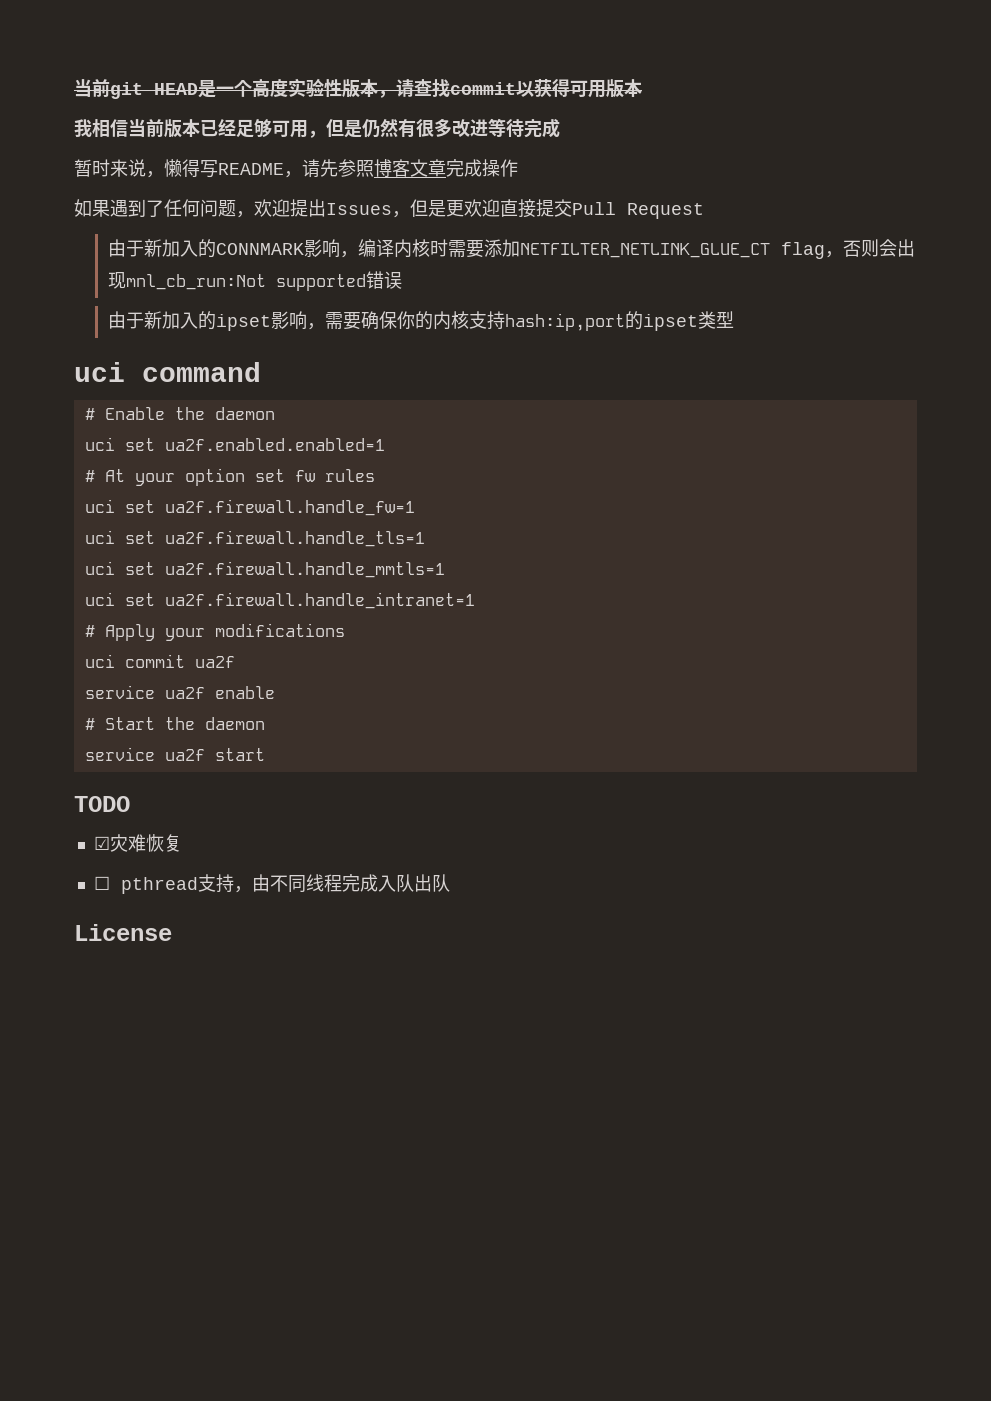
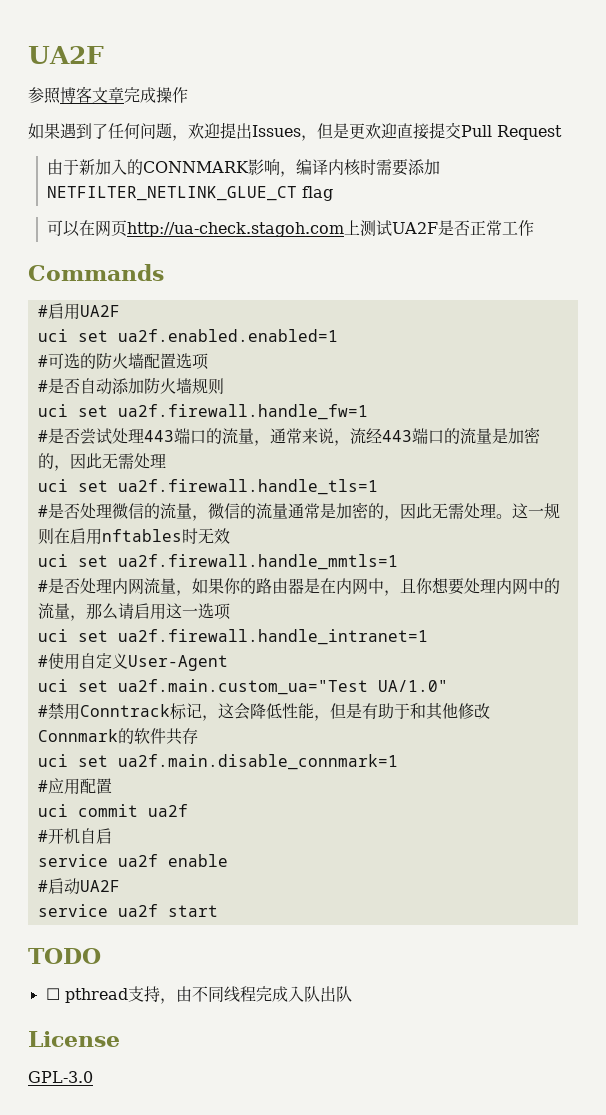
[74,78,642,99] [74,118,560,138] [74,159,338,178] 当前git HEAD是一个高度实验性版本，请查找commit以获得可用版本 // 我相信当前版本已经足够可用，但是仍然有很多改进等待完成 // 暂时来说，懒得写README，请先 -> [28,46,104,64] UA2F //
[824,239,915,258] [107,271,402,291] [107,311,734,331] [74,362,261,382] [84,407,275,420] [84,437,385,451] [84,468,375,486] [84,499,415,516] [84,530,425,547] [84,561,445,578] [84,592,475,609] [84,623,345,641] ，否则会出现mnl_cb_run:Not supported错误 // 由于新加入的ipset影响，需要确保你的内核支持hash:ip,port的ipset类型 // uci command // # Enable the daemon // uci set ua2f.enabled.enabled=1 // # At your option set fw rules // uci set ua2f.firewall.handle_fw=1 // uci set ua2f.firewall.handle_tls=1 // uci set ua2f.firewall.handle_mmtls=1 // uci set ua2f.firewall.handle_intranet=1 // # Apply your modifications -> [47,220,535,237] [28,264,164,281] [37,303,120,320] [37,329,338,342] [37,352,209,370] [37,377,224,395] [37,404,368,420] [37,427,540,446] [37,453,166,471] [37,479,378,495] [37,502,560,521] [37,528,230,545] [37,554,398,570] [37,577,560,596] [37,603,231,621] [37,629,428,645] [37,653,228,671] [37,679,448,695] [37,703,490,721] [37,728,198,745] [37,754,398,770] [37,778,112,795] // 可以在网页http://ua-check.stagoh.com上测试UA2F是否正常工作 // Commands // #启用UA2F // uci set ua2f.enabled.enabled=1 // #可选的防火墙配置选项 // #是否自动添加防火墙规则 // uci set ua2f.firewall.handle_fw=1 // #是否尝试处理443端口的流量，通常来说，流经443端口的流量是加密的，因此无需处理 // uci set ua2f.firewall.handle_tls=1 // #是否处理微信的流量，微信的流量通常是加密的，因此无需处理。这一规则在启用nftables时无效 // uci set ua2f.firewall.handle_mmtls=1 // #是否处理内网流量，如果你的路由器是在内网中，且你想要处理内网中的流量，那么请启用这一选项 // uci set ua2f.firewall.handle_intranet=1 // #使用自定义User-Agent // uci set ua2f.main.custom_ua="Test UA/1.0" // #禁用Conntrack标记，这会降低性能，但是有助于和其他修改Connmark的软件共存 // uci set ua2f.main.disable_connmark=1 // #应用配置
(235, 662) none -> [37,828,112,844] // #开机自启
[104,717,265,730] Start the daemon -> [47,878,120,895] 启动UA2F
[93,834,182,852] // ☑灾难恢复 -> (101, 956) none
(172, 932) none -> [28,1071,93,1083] // GPL-3.0

